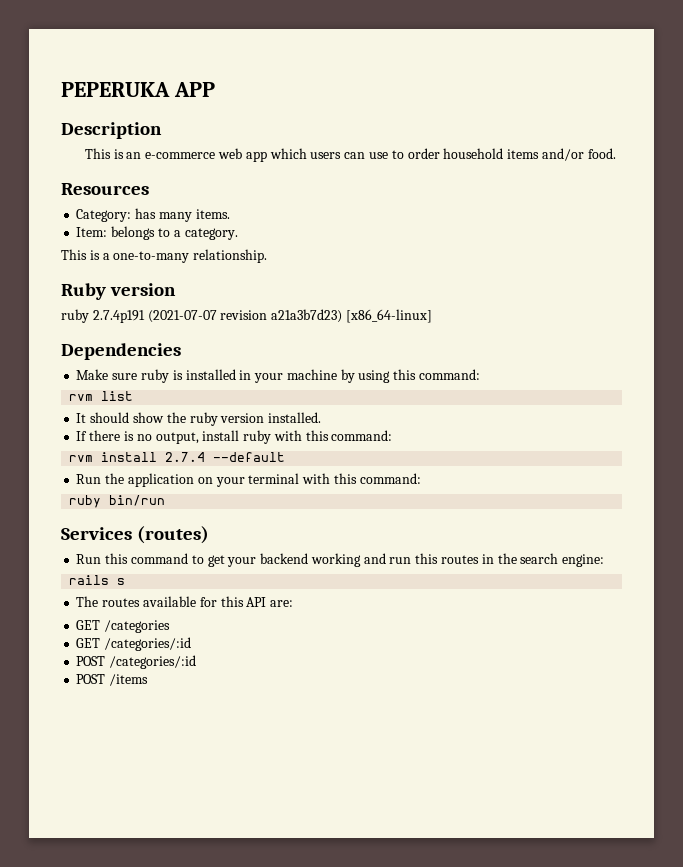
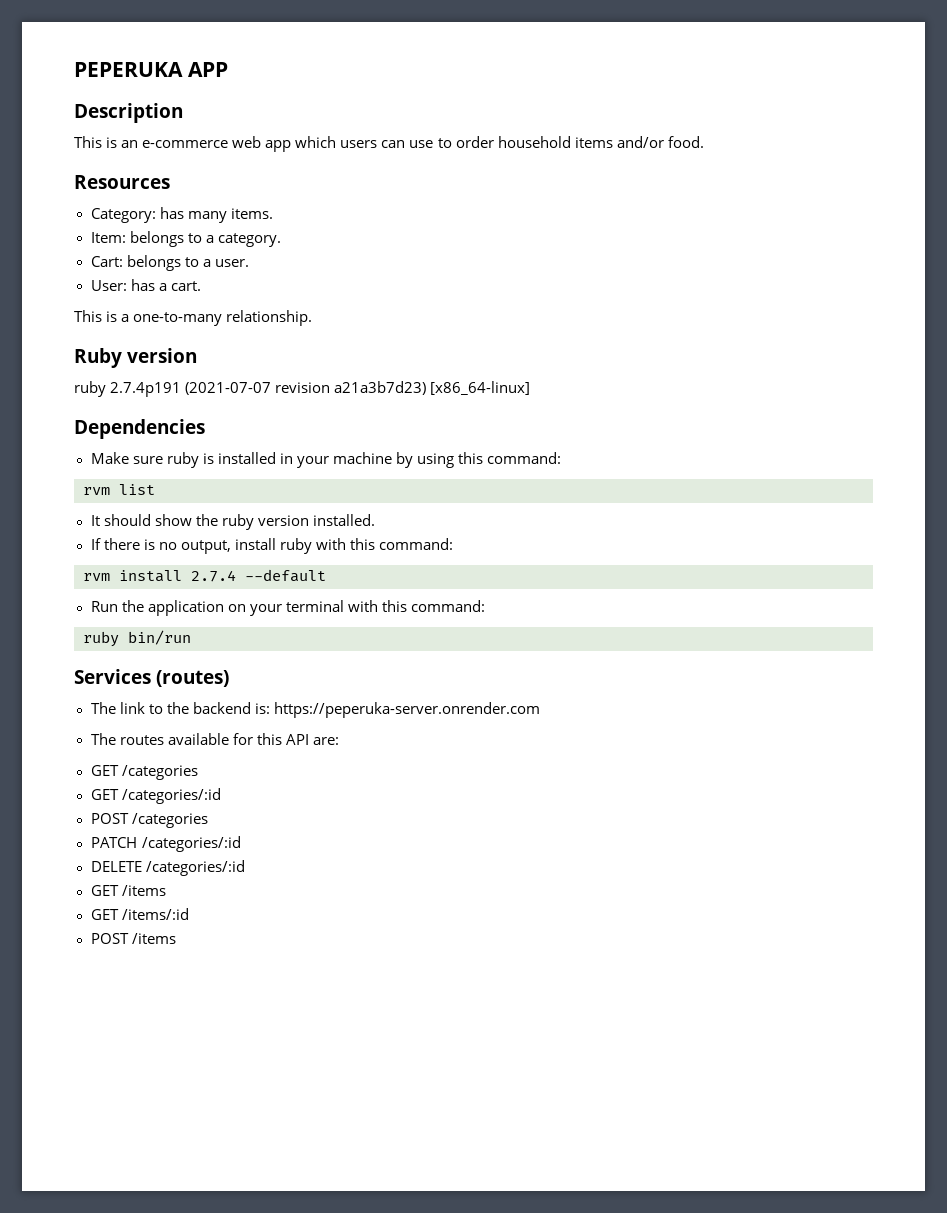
(238, 234) none -> [90,255,249,271] [90,279,201,291] // Cart: belongs to a user. // User: has a cart.
[76,553,605,567] [69,575,126,585] Run this command to get your backend working and run this routes in the search engine: // rails s -> [90,702,540,718] The link to the backend is: https://peperuka-server.onrender.com
[109,655,197,669] /categories/:id -> [131,813,208,828] [90,836,241,852] [90,860,245,876] [90,885,166,896] [90,908,189,920] /categories // PATCH /categories/:id // DELETE /categories/:id // GET /items // GET /items/:id

